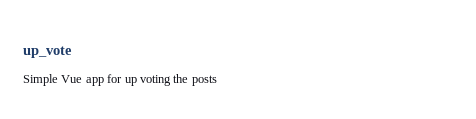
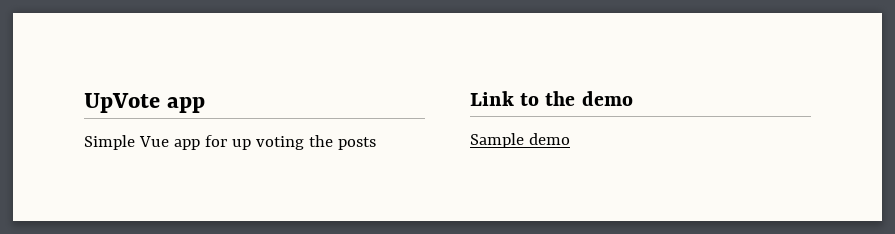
[23,46,72,58] up_vote -> [84,93,206,113] UpVote app
(217, 80) none -> [470,91,633,106] [470,133,570,148] // Link to the demo // Sample demo

